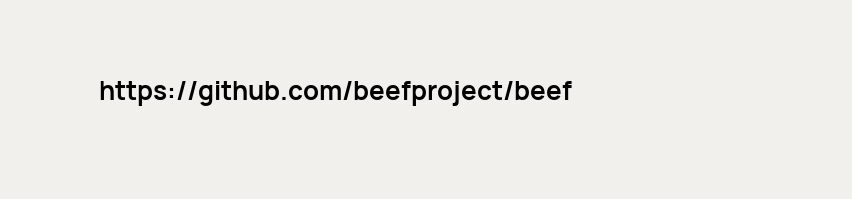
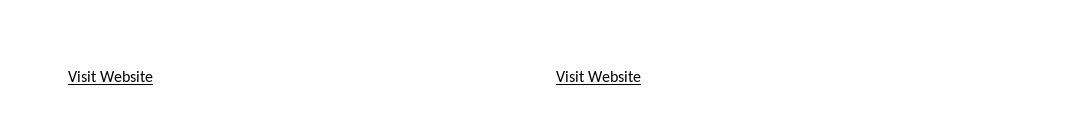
[99,81,572,106] https://github.com/beefproject/beef -> [68,71,154,82] [556,71,642,82] Visit Website // Visit Website

